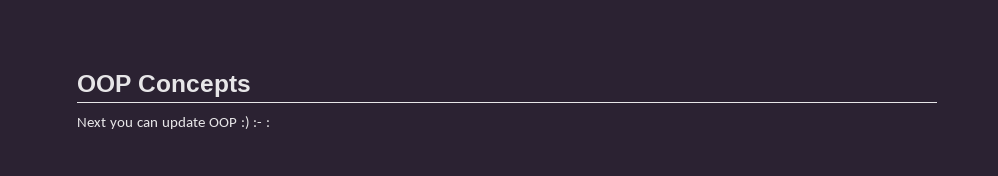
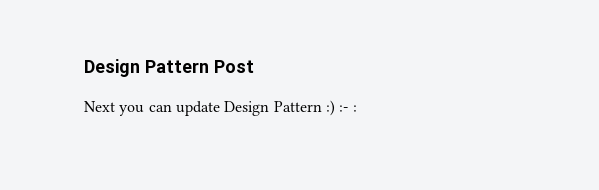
[77,75,251,97] OOP Concepts -> [84,59,254,77] Design Pattern Post
[208,118,237,127] OOP -> [224,101,322,116] Design Pattern

